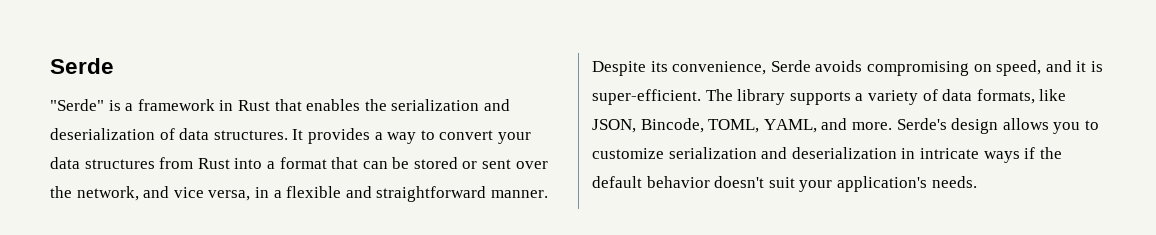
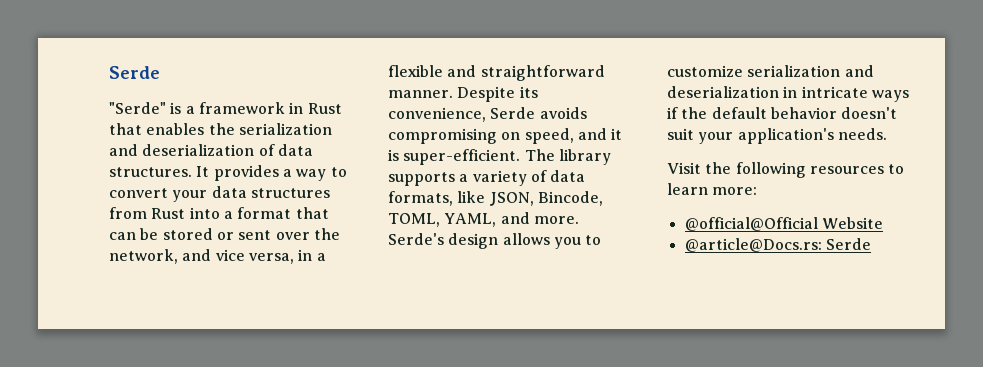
(977, 182) none -> [667,162,905,178] [667,183,758,195] [684,217,883,231] [684,238,871,252] // Visit the following resources to learn more: // @official@Official Website // @article@Docs.rs: Serde

